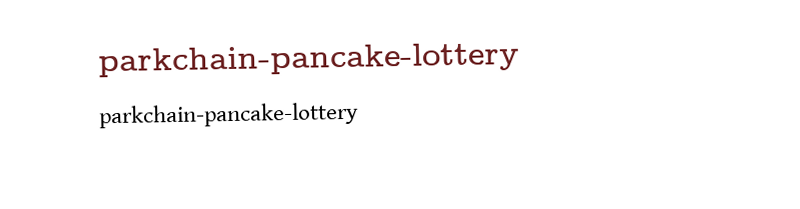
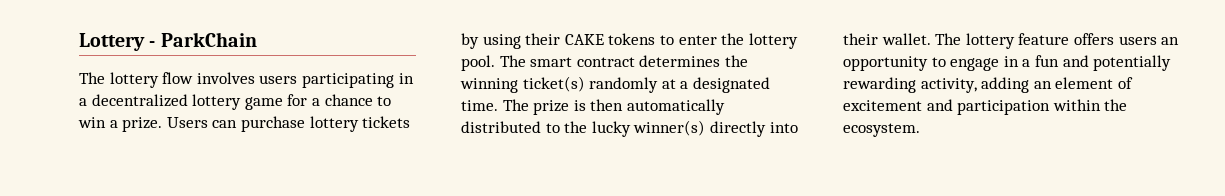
[97,41,520,78] [98,101,359,129] parkchain-pancake-lottery // parkchain-pancake-lottery -> [79,32,257,51] [79,72,414,88] [79,94,392,110] [78,116,411,132] [461,33,798,49] [461,55,748,71] [460,76,770,93] [461,99,725,115] [461,120,798,137] [843,33,1180,49] [843,55,1172,71] [843,77,1133,93] [843,99,1128,115] [843,123,920,137] Lottery - ParkChain // The lottery flow involves users participating in a decentralized lottery game for a chance to win a prize. Users can purchase lottery tickets by using their CAKE tokens to enter the lottery pool. The smart contract determines the winning ticket(s) randomly at a designated time. The prize is then automatically distributed to the lucky winner(s) directly into their wallet. The lottery feature offers users an opportunity to engage in a fun and potentially rewarding activity, adding an element of excitement and participation within the ecosystem.

